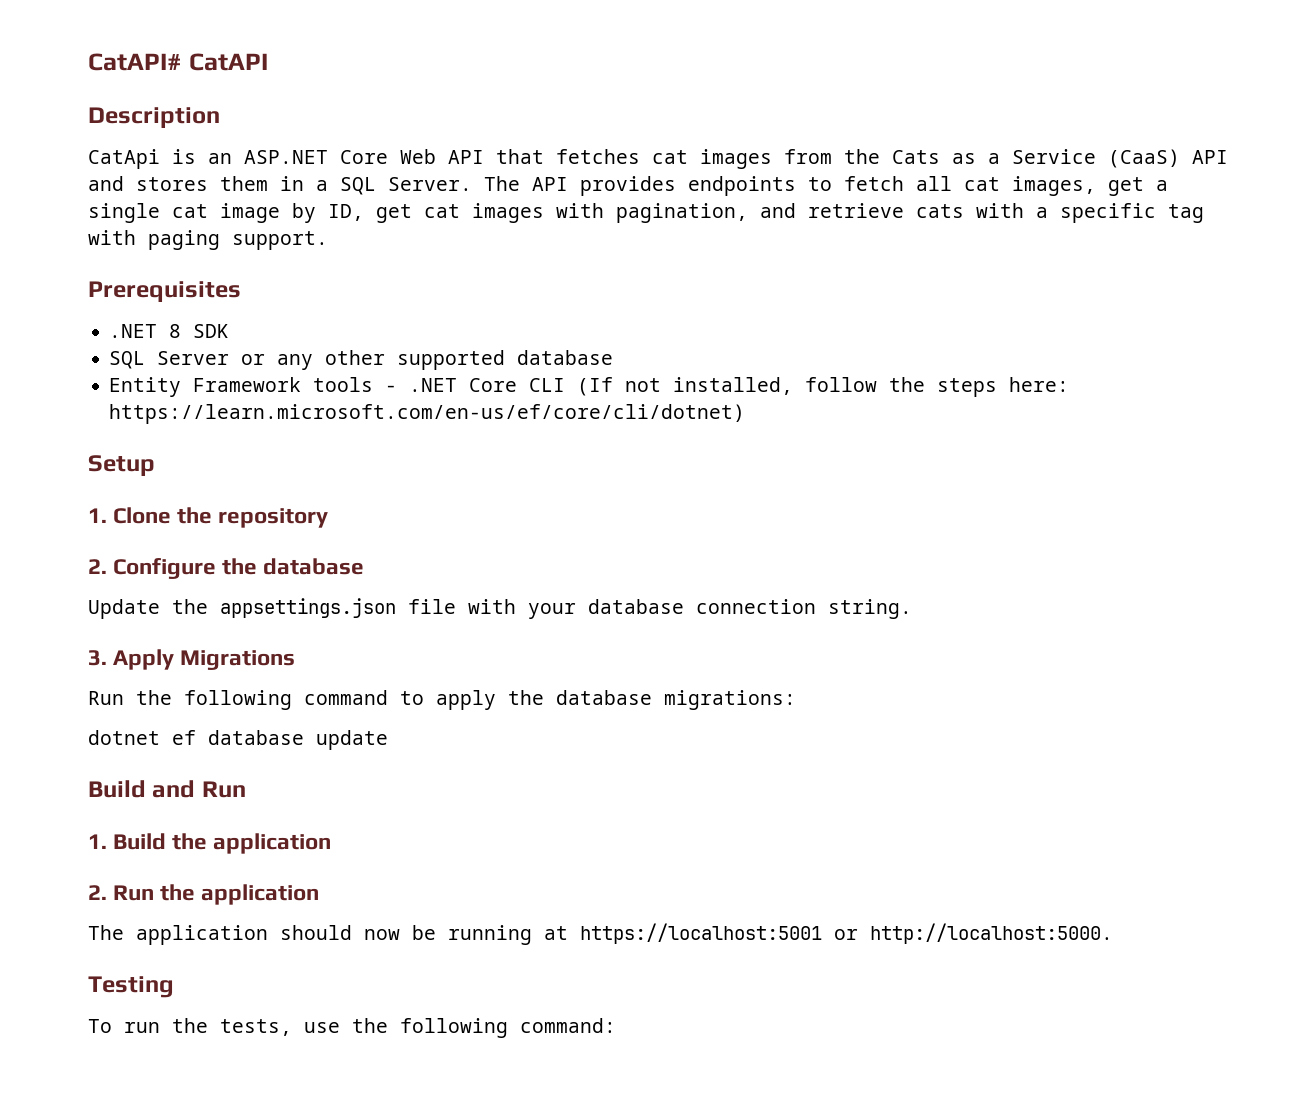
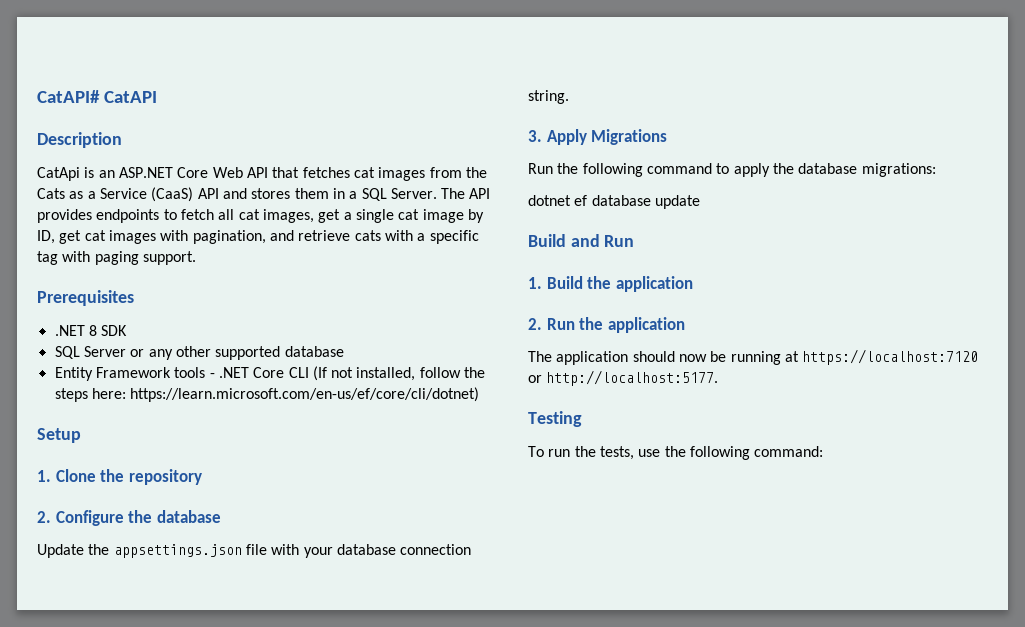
[580,923,1113,944] https://localhost:5001 or http://localhost:5000. -> [802,349,979,365] [528,370,719,386] https://localhost:7120 or http://localhost:5177.

